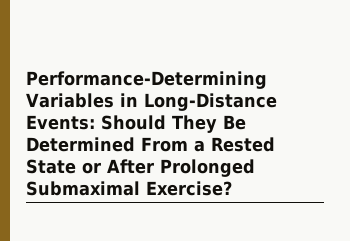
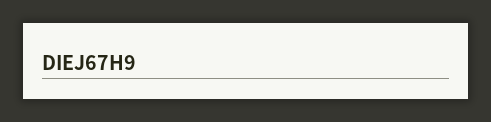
[26,71,267,89] [26,93,277,111] [26,115,246,133] [26,137,275,152] [26,159,255,177] [26,181,232,196] Performance-Determining Variables in Long-Distance Events: Should They Be Determined From a Rested State or After Prolonged Submaximal Exercise? -> [42,55,136,70] DIEJ67H9

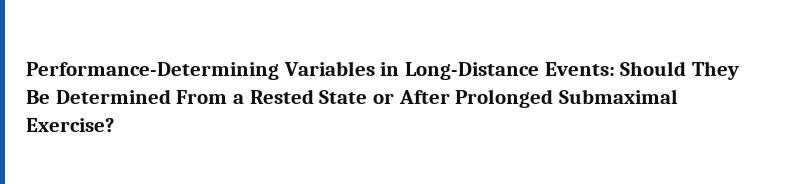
[42,55,136,70] DIEJ67H9 -> [26,61,740,80] [26,89,679,108] [26,118,114,132] Performance-Determining Variables in Long-Distance Events: Should They Be Determined From a Rested State or After Prolonged Submaximal Exercise?

